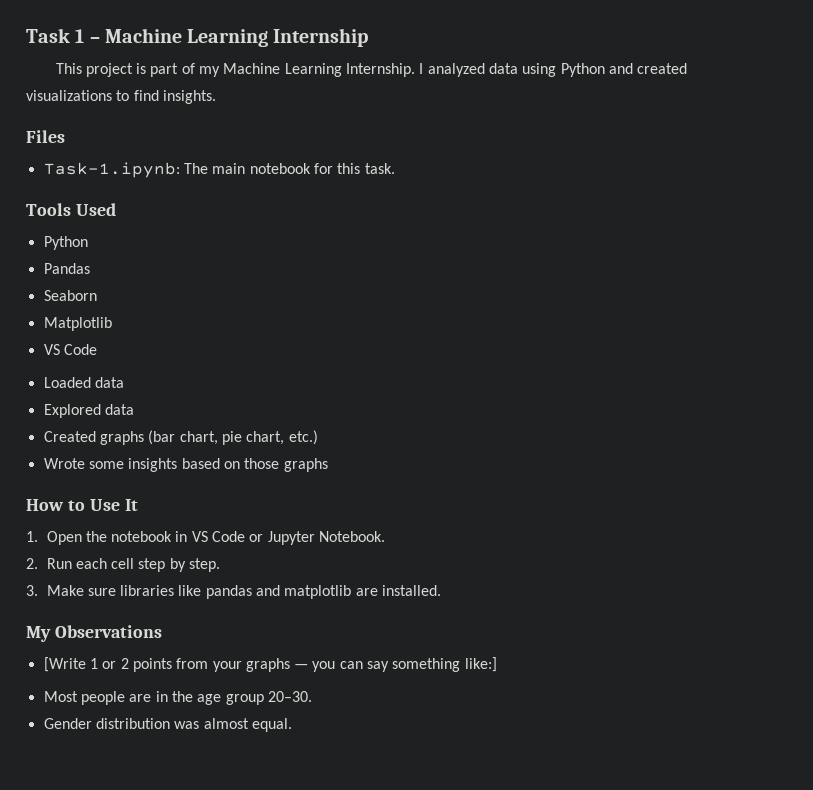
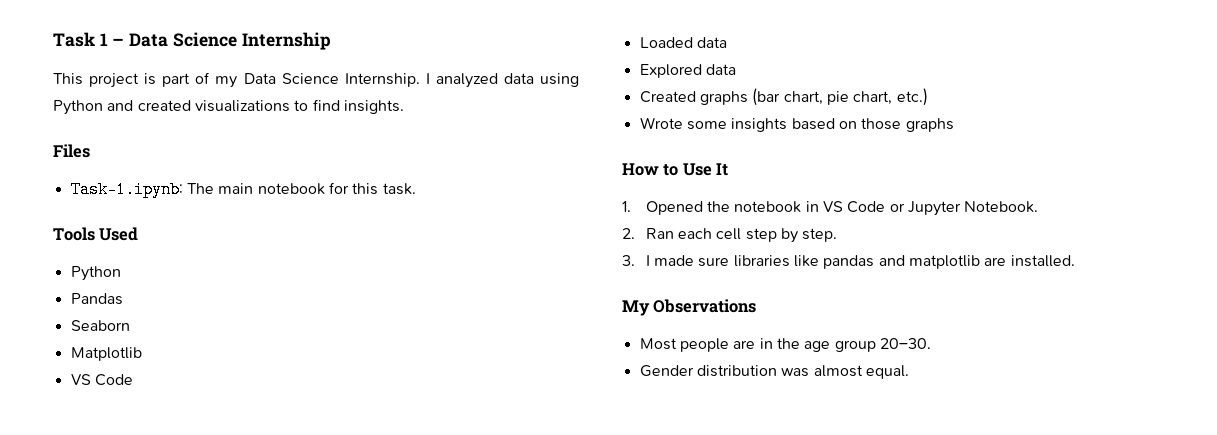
[104,28,269,47] Machine Learning -> [129,32,237,47] Data Science
[223,63,342,77] Machine Learning -> [243,73,339,84] Data Science
[46,531,82,545] Open -> [645,201,703,215] Opened
[46,558,72,569] Run -> [645,228,674,239] Ran
[46,585,84,596] Make -> [645,255,694,266] I made
[43,657,497,672] // [Write 1 or 2 points from your graphs — you can say something like:] -> (757, 306) none

